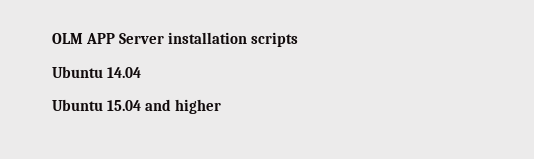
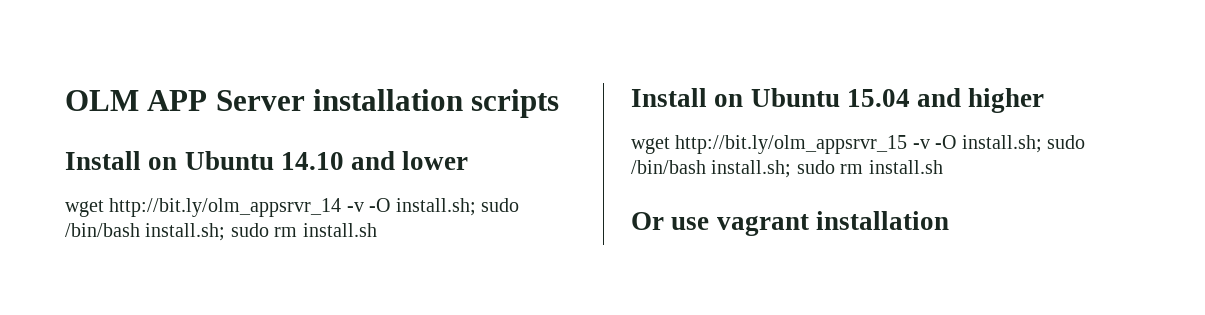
[52,66,141,78] [52,99,221,114] Ubuntu 14.04 // Ubuntu 15.04 and higher -> [65,151,469,170] [65,198,519,217] [65,223,377,241] [631,88,1045,113] [631,135,1085,154] [631,160,943,178] [631,211,949,236] Install on Ubuntu 14.10 and lower // wget http://bit.ly/olm_appsrvr_14 -v -O install.sh; sudo /bin/bash install.sh; sudo rm install.sh // Install on Ubuntu 15.04 and higher // wget http://bit.ly/olm_appsrvr_15 -v -O install.sh; sudo /bin/bash install.sh; sudo rm install.sh // Or use vagrant installation

